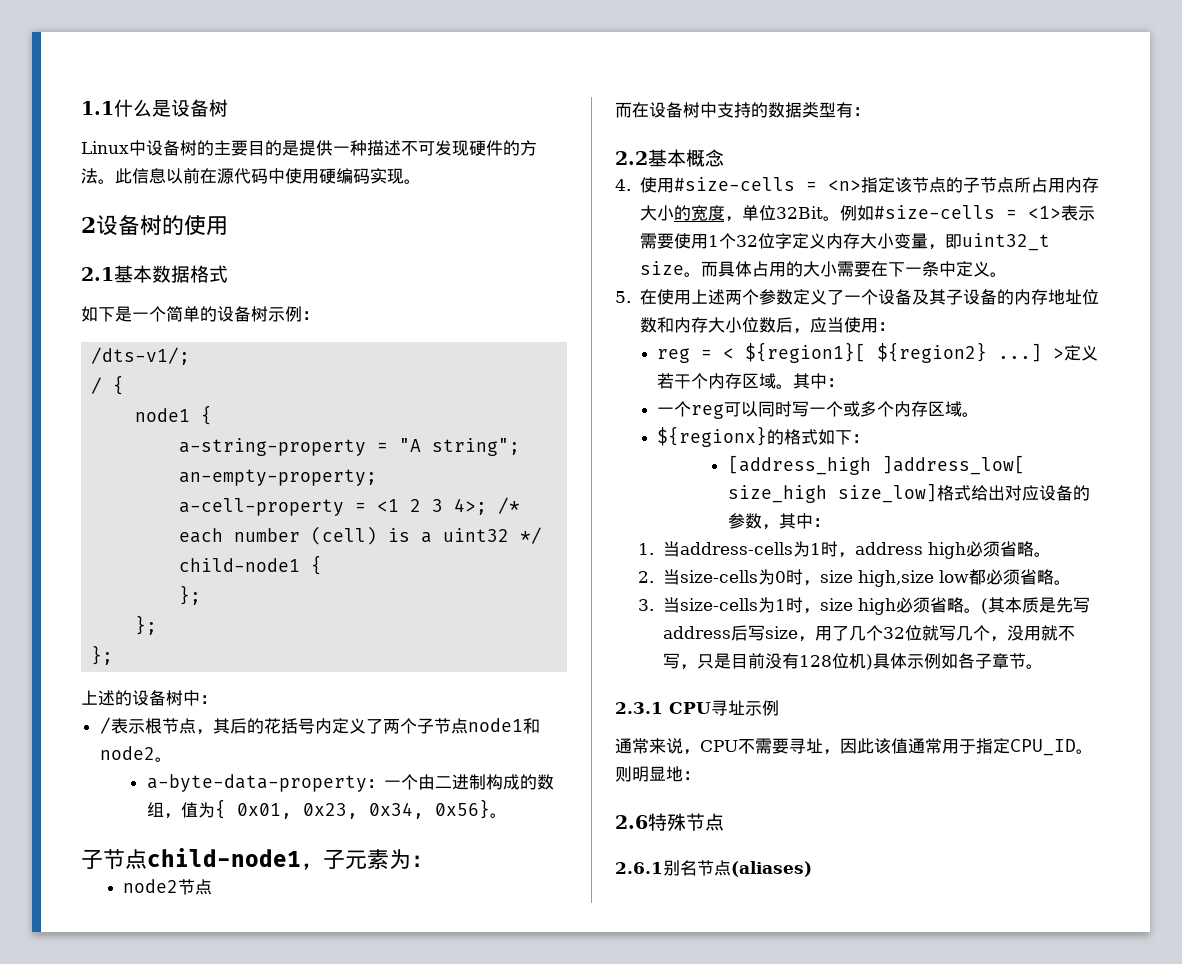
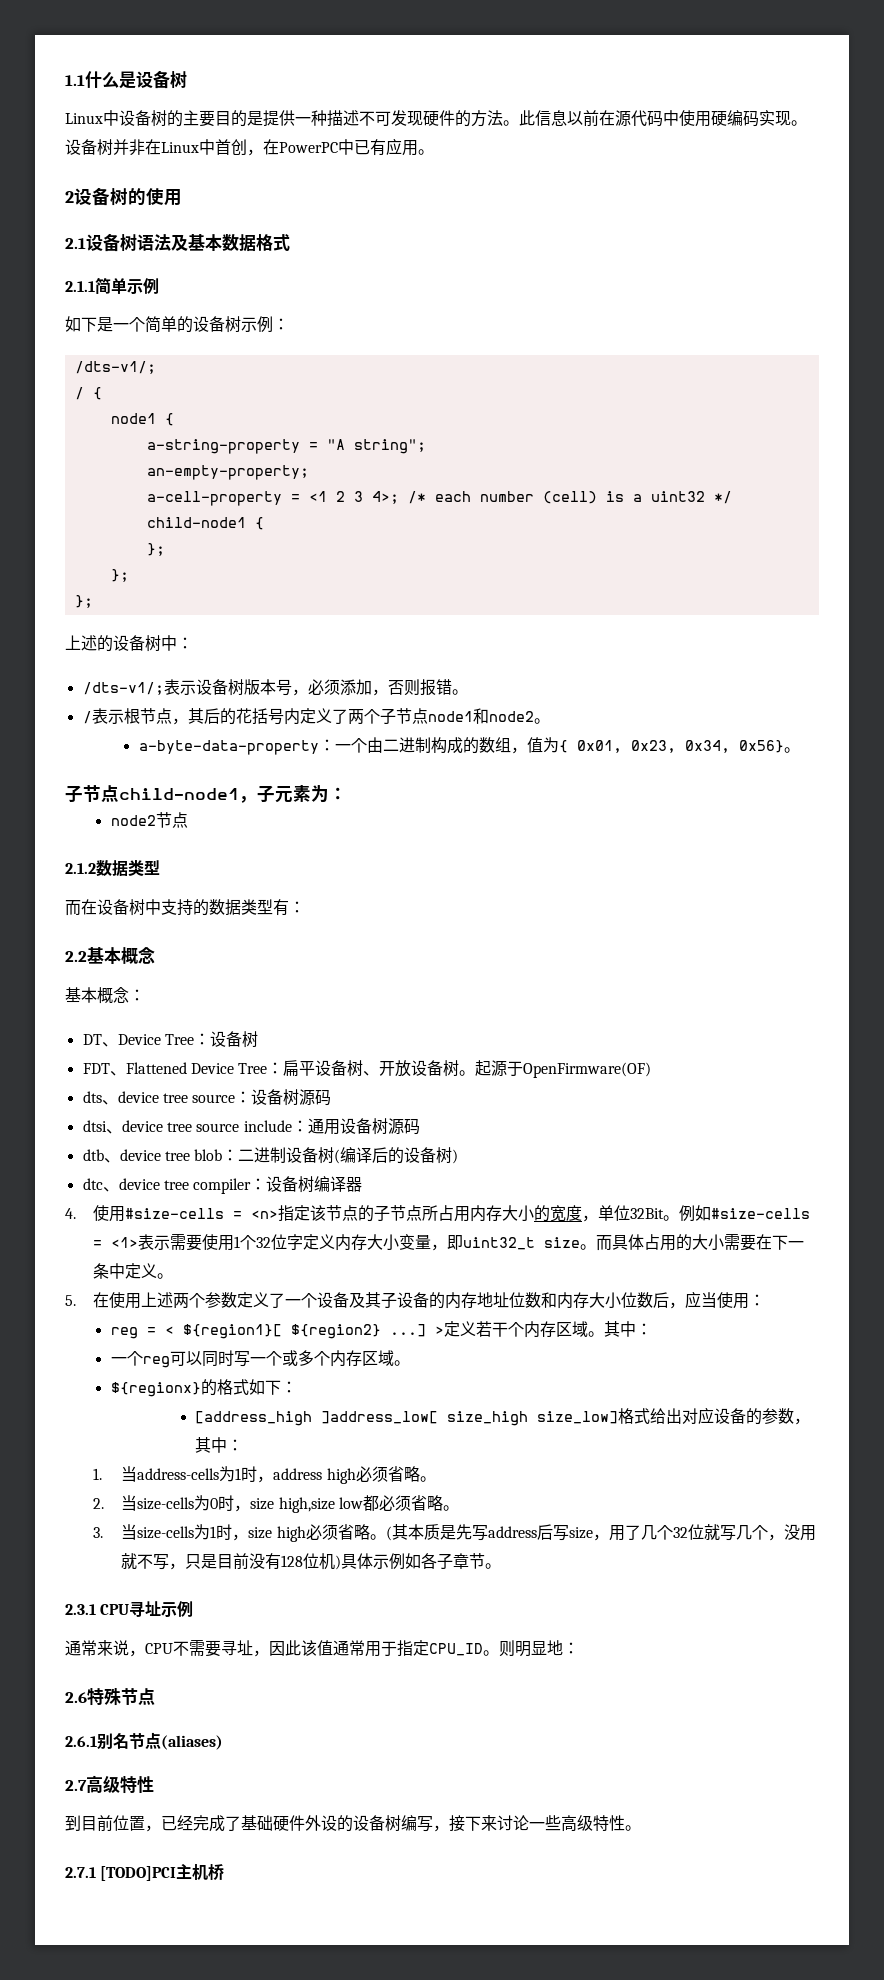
(421, 181) none -> [65,138,434,156] 设备树并非在Linux中首创，在PowerPC中已有应用。
(114, 274) none -> [86,233,188,252] 设备树语法及
(228, 274) none -> [65,277,159,294] // 2.1.1简单示例
(217, 699) none -> [82,679,468,696] // /dts-v1/;表示设备树版本号，必须添加，否则报错。
(213, 887) none -> [65,860,160,877] // 2.1.2数据类型
(724, 158) none -> [65,987,145,1004] [82,1031,258,1048] [82,1060,652,1078] [82,1089,332,1106] [82,1118,420,1135] [82,1147,459,1164] [82,1176,363,1194] // 基本概念： // DT、Device Tree：设备树 // FDT、Flattened Device Tree：扁平设备树、开放设备树。起源于OpenFirmware(OF) // dts、device tree source：设备树源码 // dtsi、device tree source include：通用设备树源码 // dtb、device tree blob：二进制设备树(编译后的设备树) // dtc、device tree compiler：设备树编译器
(812, 869) none -> [65,1775,154,1794] [65,1815,641,1832] [65,1863,225,1881] // 2.7高级特性 // 到目前位置，已经完成了基础硬件外设的设备树编写，接下来讨论一些高级特性。 // 2.7.1 [TODO]PCI主机桥

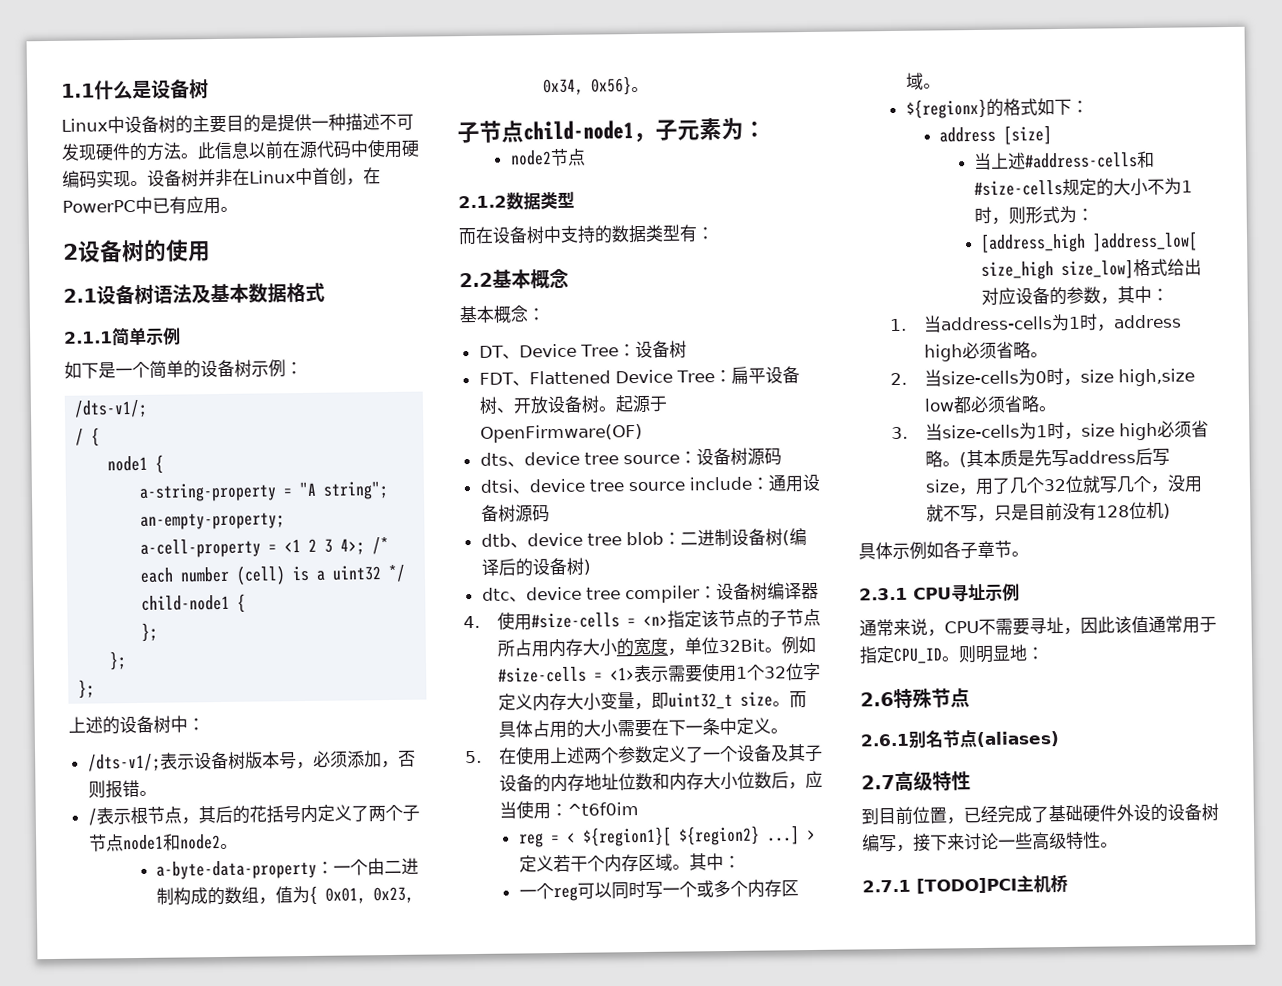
(766, 1300) none -> [566,802,639,816] ^t6f0im
(297, 1387) none -> [939,125,1053,145] [973,150,1156,171] [974,177,1194,197] [974,205,1095,225] // address [size] // 当上述#address-cells和#size-cells规定的大小不为1时，则形式为：
(342, 1562) none -> (1171, 511) //

